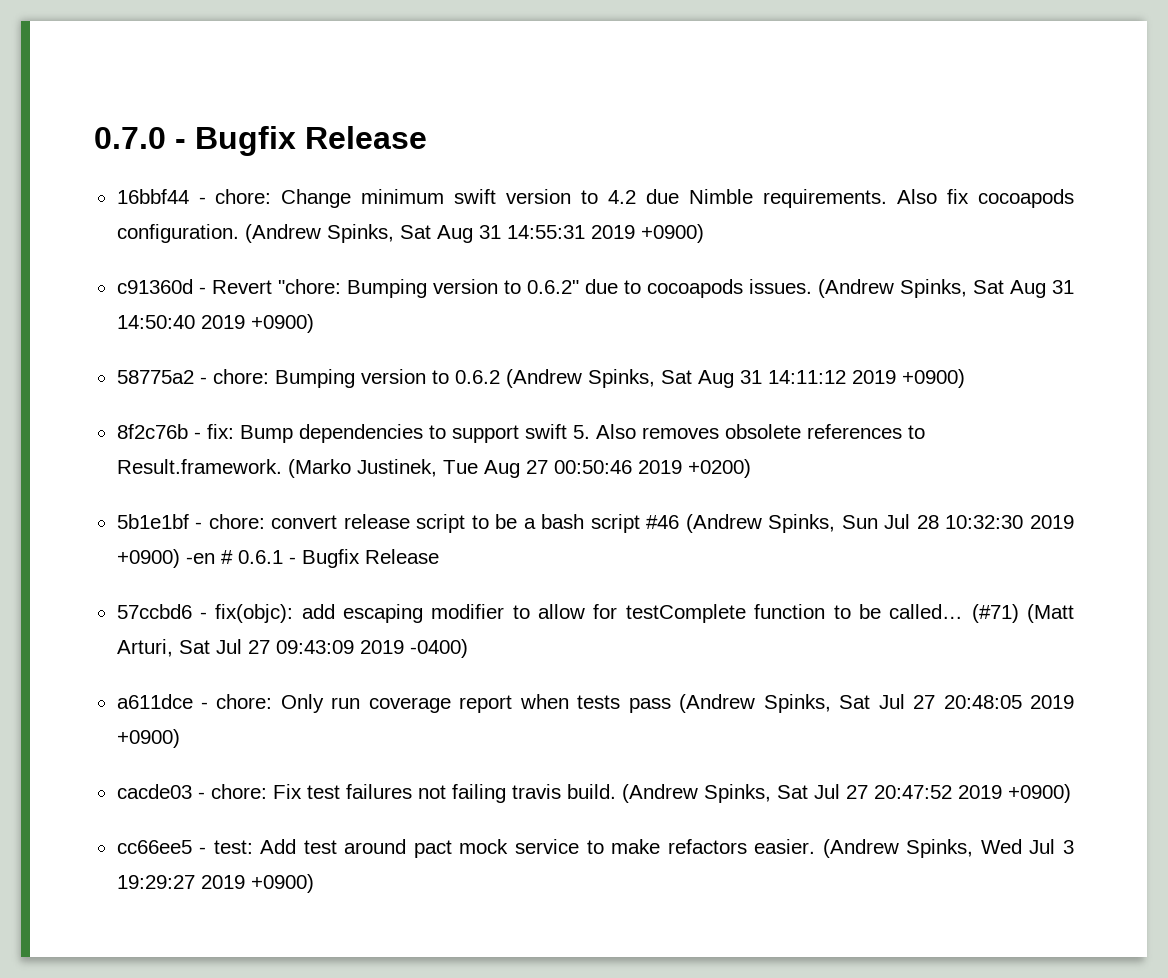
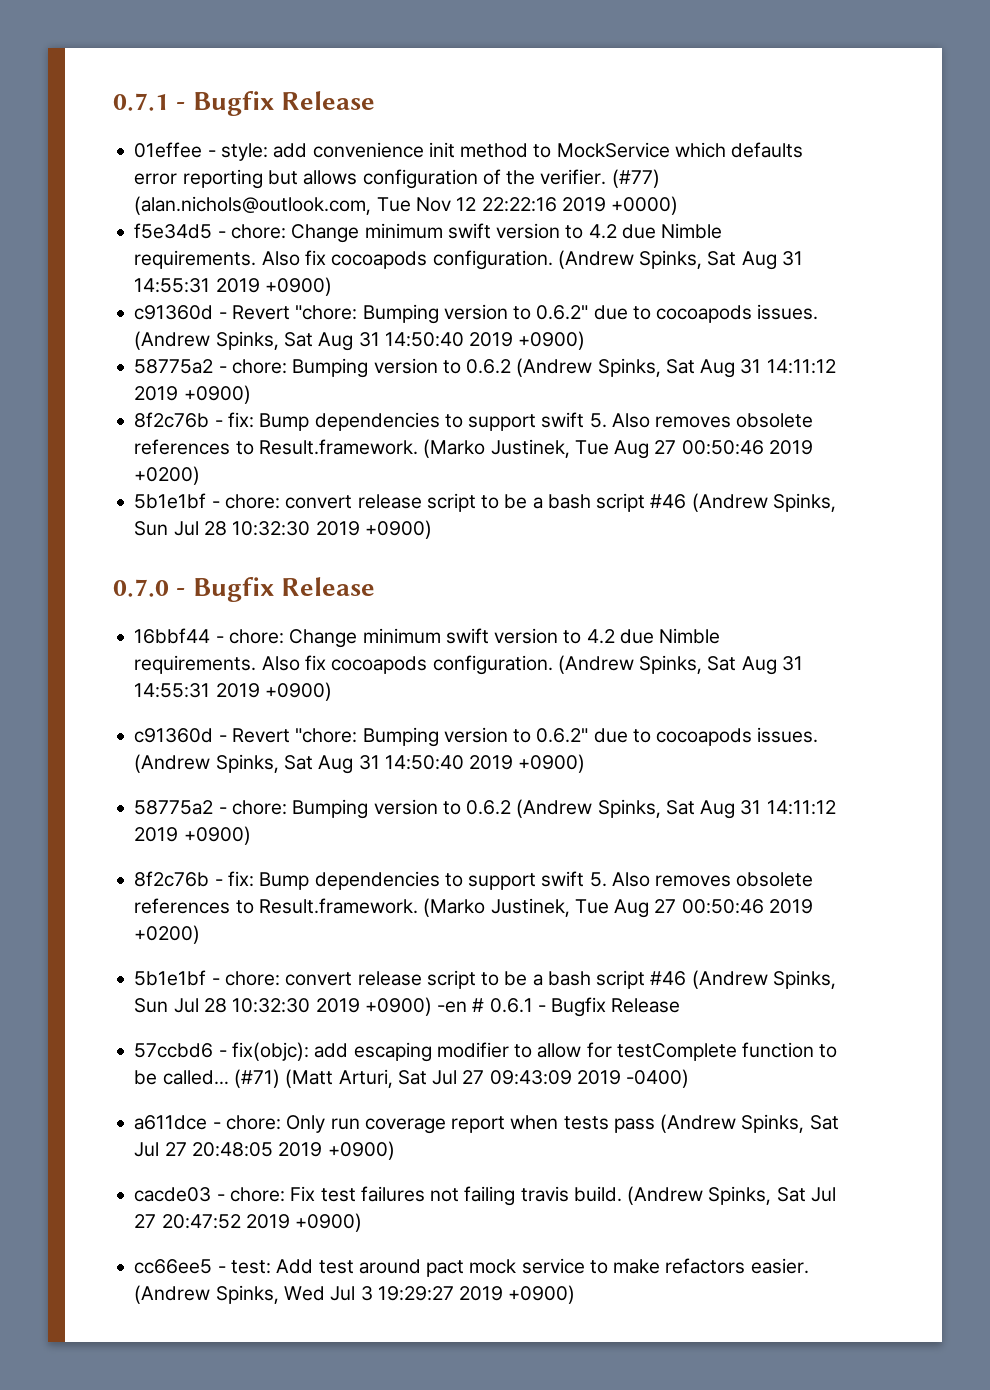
(94, 138) none -> [113,91,375,116] [134,142,804,161] [134,169,660,189] [134,196,679,215] [134,223,723,243] [134,250,803,270] [134,277,332,296] [134,304,819,324] [134,331,586,351] [134,358,836,378] [134,385,251,404] [134,412,814,431] [134,439,813,459] [134,466,201,485] [134,493,836,512] [134,520,432,539] 0.7.1 - Bugfix Release // 01effee - style: add convenience init method to MockService which defaults error reporting but allows configuration of the verifier. (#77) (alan.nichols@outlook.com, Tue Nov 12 22:22:16 2019 +0000) // f5e34d5 - chore: Change minimum swift version to 4.2 due Nimble requirements. Also fix cocoapods configuration. (Andrew Spinks, Sat Aug 31 14:55:31 2019 +0900) // c91360d - Revert "chore: Bumping version to 0.6.2" due to cocoapods issues. (Andrew Spinks, Sat Aug 31 14:50:40 2019 +0900) // 58775a2 - chore: Bumping version to 0.6.2 (Andrew Spinks, Sat Aug 31 14:11:12 2019 +0900) // 8f2c76b - fix: Bump dependencies to support swift 5. Also removes obsolete references to Result.framework. (Marko Justinek, Tue Aug 27 00:50:46 2019 +0200) // 5b1e1bf - chore: convert release script to be a bash script #46 (Andrew Spinks, Sun Jul 28 10:32:30 2019 +0900) //

